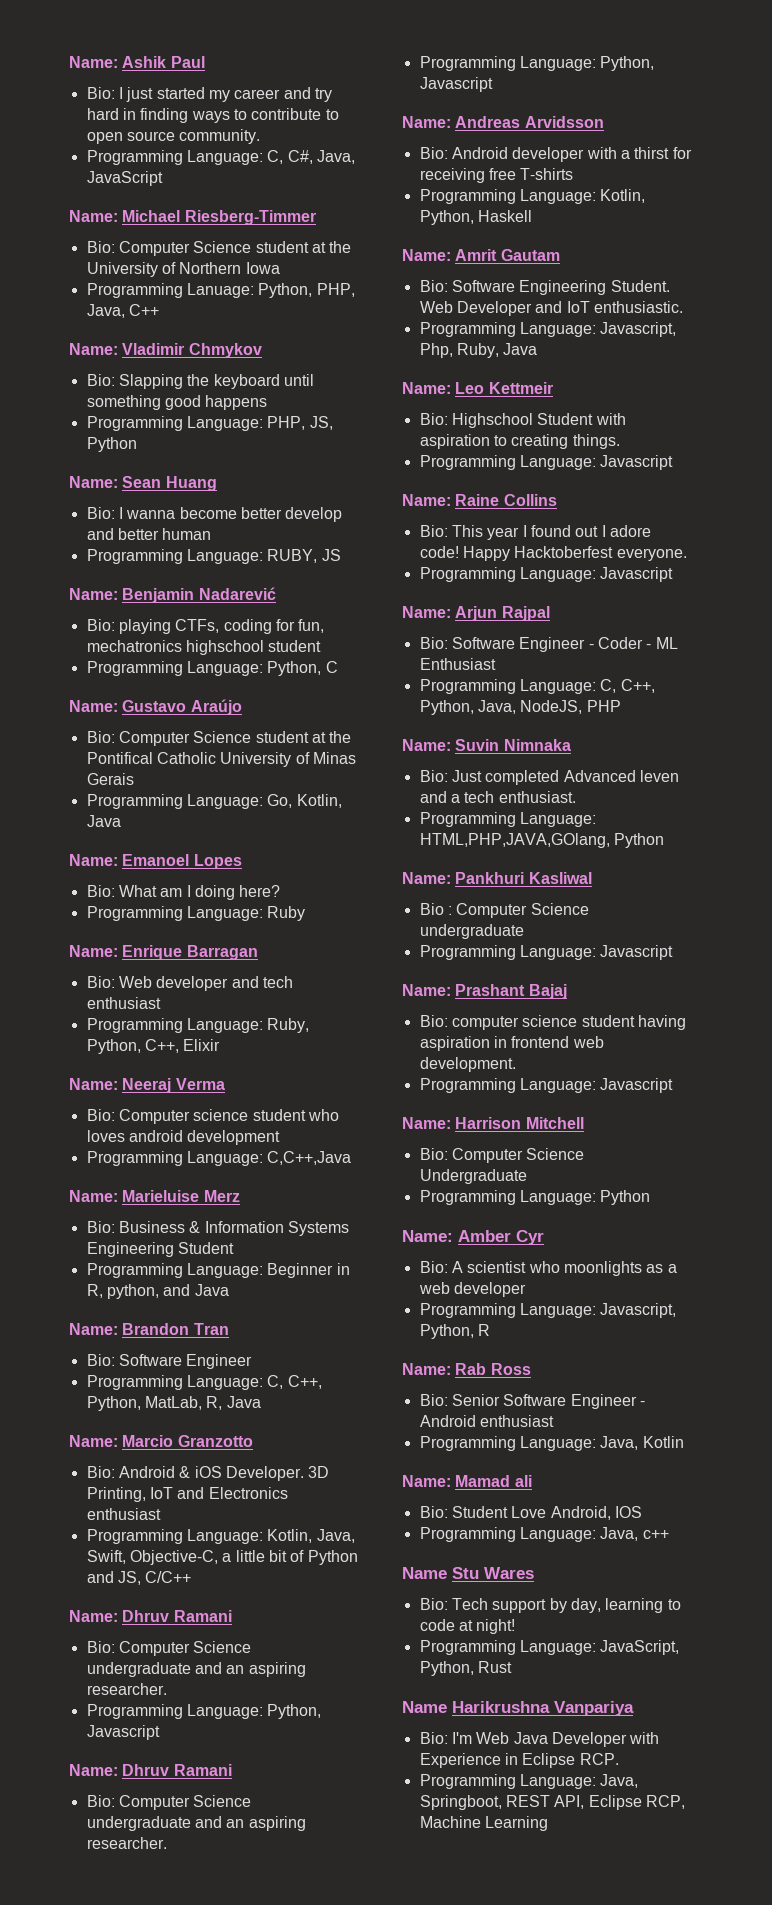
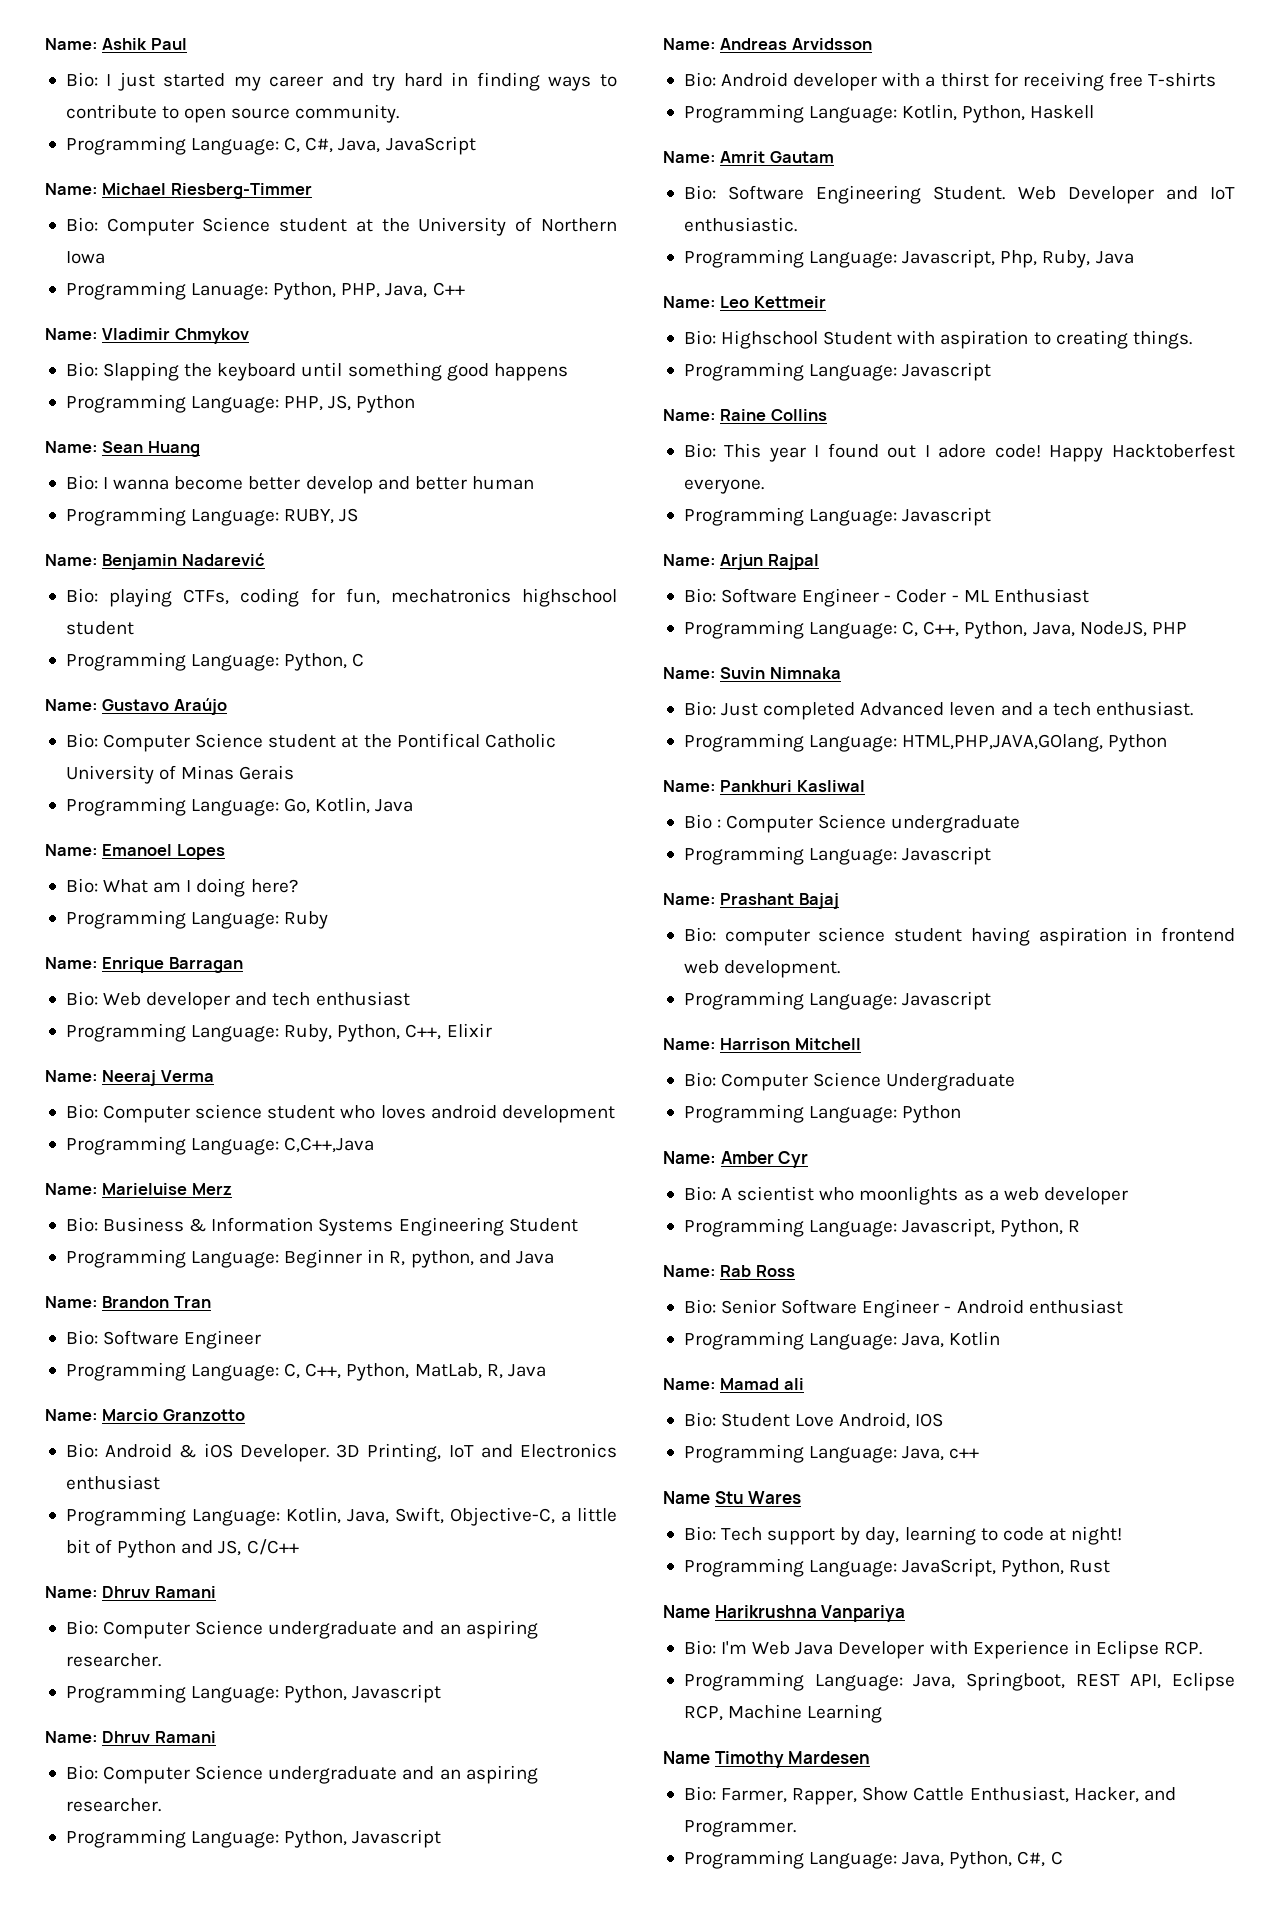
(548, 1823) none -> [663,1751,871,1768] [683,1786,1176,1805] [683,1820,796,1837] [683,1850,1063,1869] // Name Timothy Mardesen // Bio: Farmer, Rapper, Show Cattle Enthusiast, Hacker, and Programmer. // Programming Language: Java, Python, C#, C

